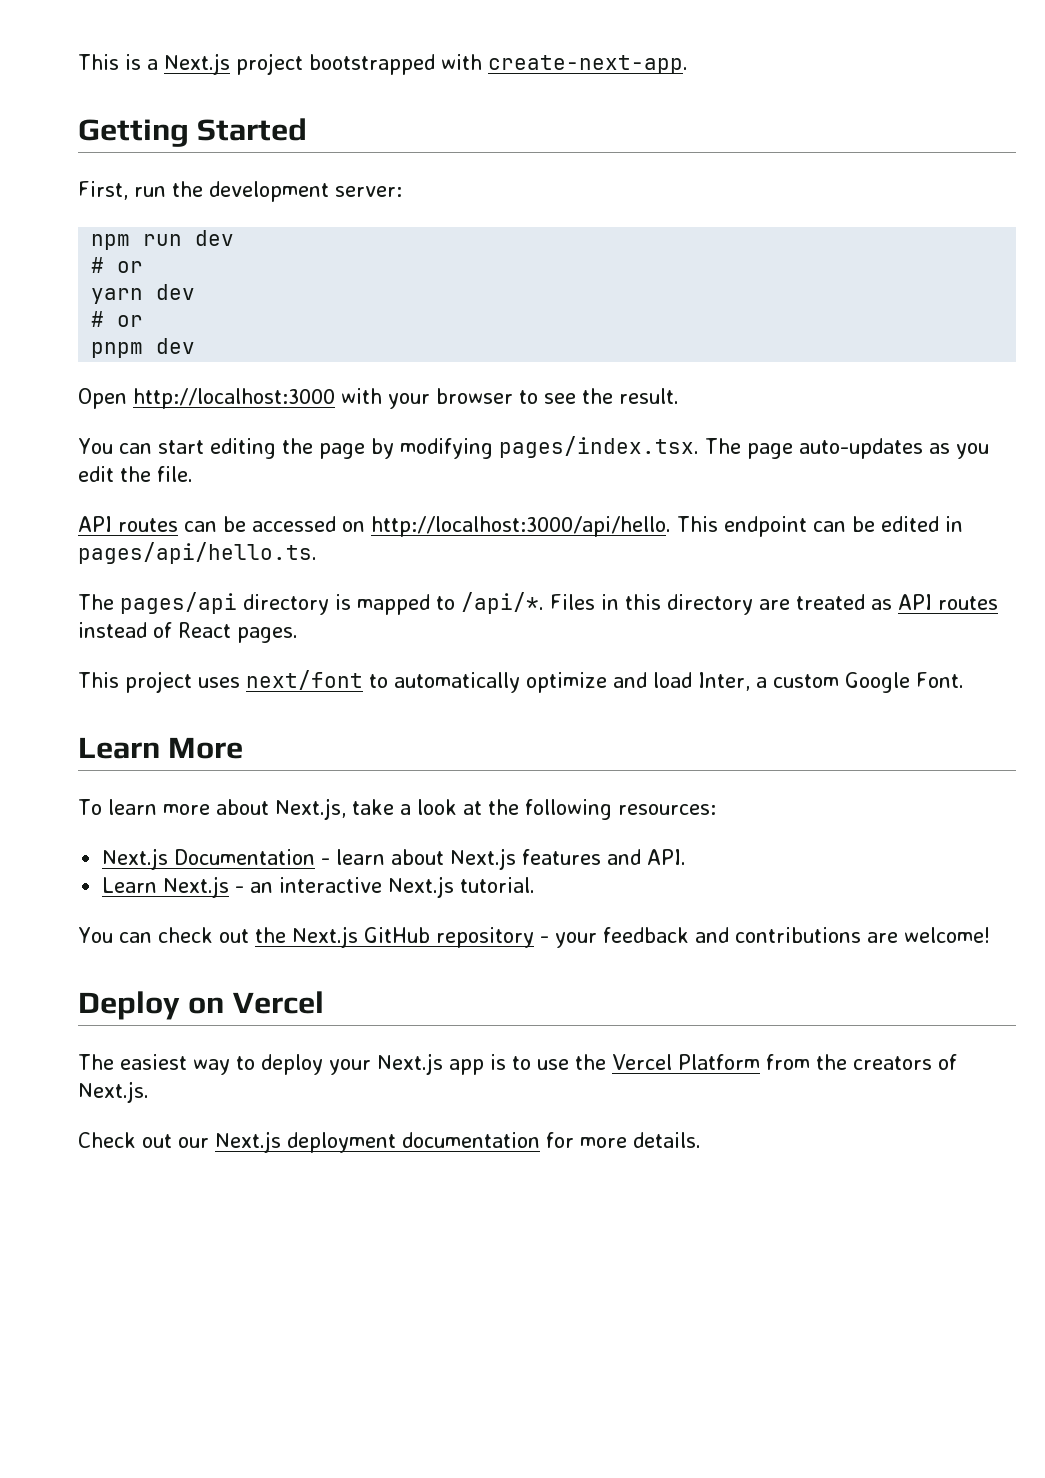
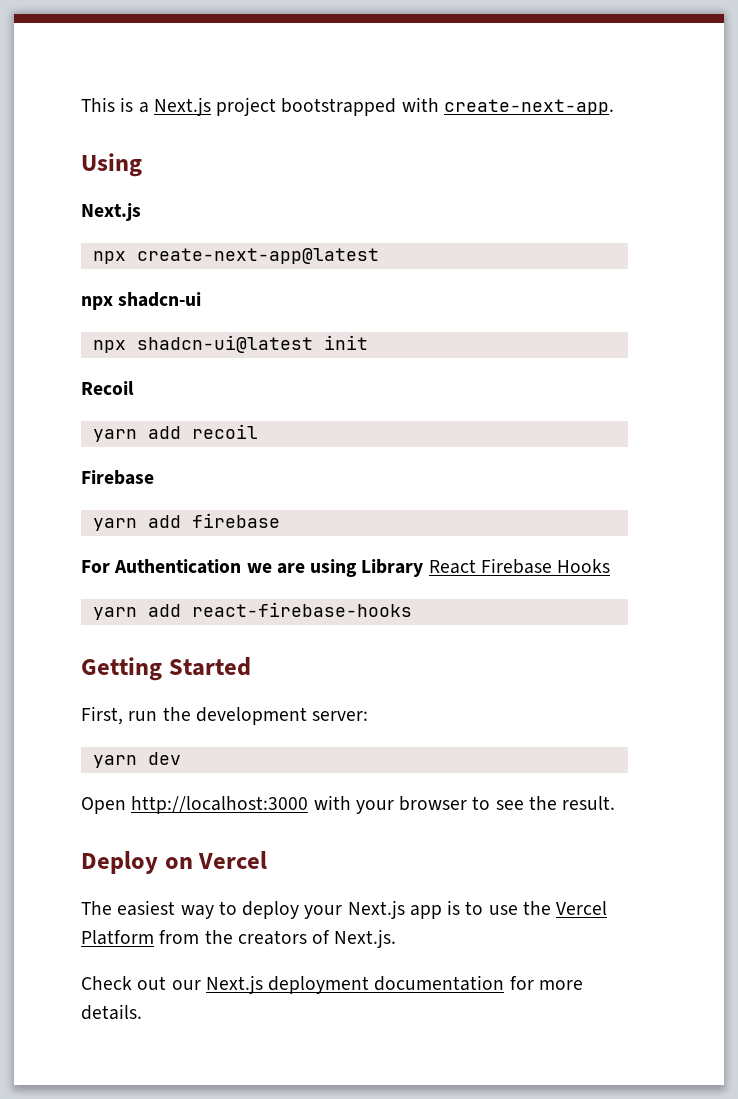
(688, 64) none -> [81,153,142,177] [81,203,141,221] [92,248,379,264] [81,292,202,310] [92,335,368,353] [81,381,134,395] [92,424,258,442] [81,470,154,485] [92,513,280,531] [81,558,611,577] [92,602,412,620] // Using // Next.js // npx create-next-app@latest // npx shadcn-ui // npx shadcn-ui@latest init // Recoil // yarn add recoil // Firebase // yarn add firebase // For Authentication we are using Library React Firebase Hooks // yarn add react-firebase-hooks
[91,230,235,250] [91,257,144,273] [91,284,196,304] [91,311,144,327] [91,342,144,358] npm run dev // # or // yarn dev // # or // pnpm -> [92,755,137,768] yarn
[78,436,989,459] [78,466,193,482] [78,516,963,537] [78,542,317,564] [78,592,998,615] [78,622,298,643] [78,670,964,693] [78,737,244,759] [78,798,716,820] [102,848,687,870] [102,876,536,898] [78,926,990,948] // You can start editing the page by modifying pages/index.tsx. The page auto-updates as you edit the file. // API routes can be accessed on http://localhost:3000/api/hello. This endpoint can be edited in pages/api/hello.ts. // The pages/api directory is mapped to /api/*. Files in this directory are treated as API routes instead of React pages. // This project uses next/font to automatically optimize and load Inter, a custom Google Font. // Learn More // To learn more about Next.js, take a look at the following resources: // Next.js Documentation - learn about Next.js features and API. // Learn Next.js - an interactive Next.js tutorial. // You can check out the Next.js GitHub repository - your feedback and contributions are welcome! -> (616, 803) none

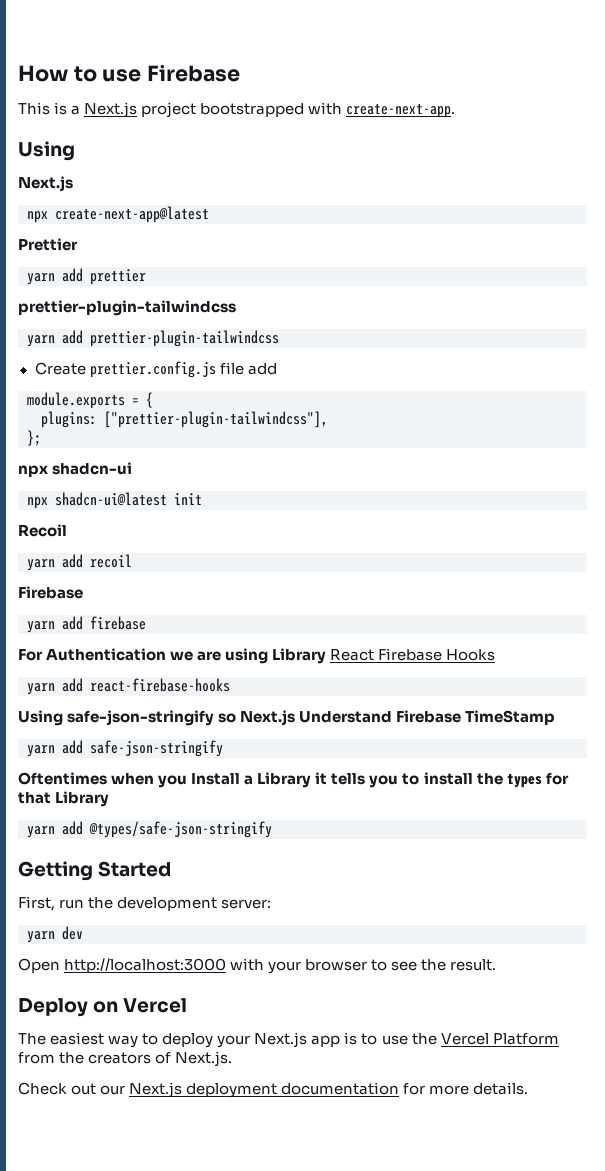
(81, 104) none -> [18,64,241,82] How to use Firebase //
(379, 256) none -> [18,238,78,251] [27,268,146,285] [18,300,236,316] [27,330,279,347] [34,361,277,378] [27,392,153,409] [41,411,328,428] [27,430,41,446] // Prettier // yarn add prettier // prettier-plugin-tailwindcss // yarn add prettier-plugin-tailwindcss // Create prettier.config.js file add // module.exports = { // plugins: ["prettier-plugin-tailwindcss"], // };
(412, 609) none -> [18,710,556,726] [27,740,223,757] [18,772,569,788] [18,791,110,807] [27,821,272,838] // Using safe-json-stringify so Next.js Understand Firebase TimeStamp // yarn add safe-json-stringify // Oftentimes when you Install a Library it tells you to install the types for that Library // yarn add @types/safe-json-stringify

